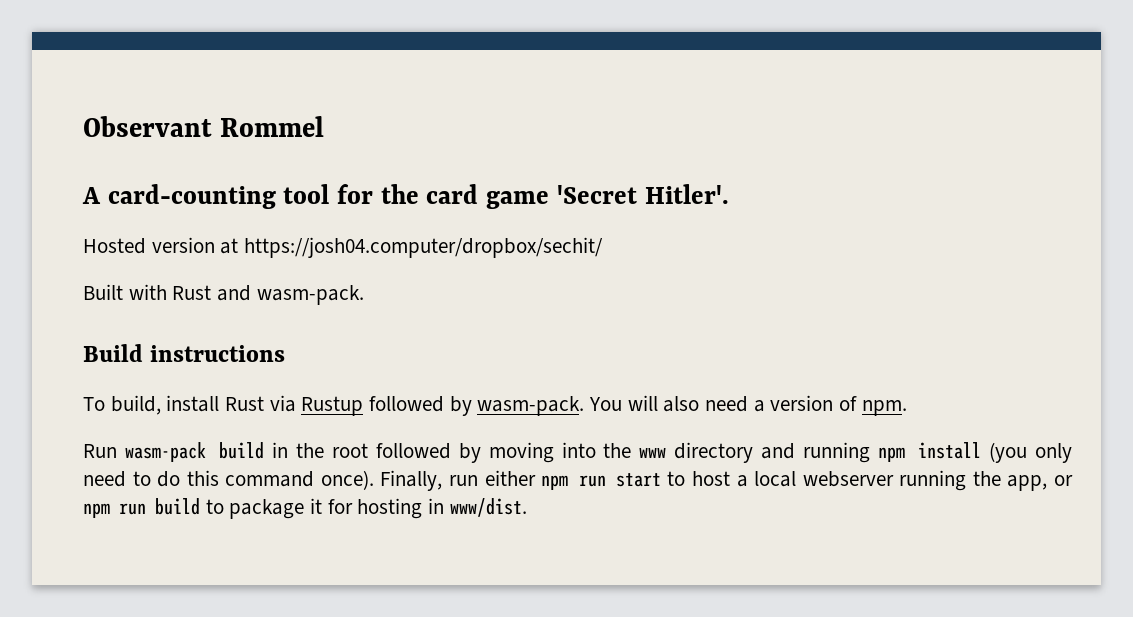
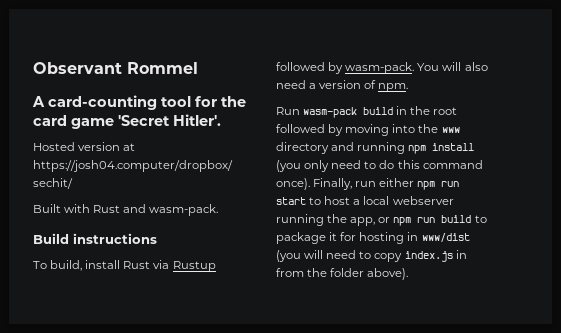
[449,498,527,517] www/dist. -> [421,233,470,242] [276,250,467,262] [276,268,409,280] www/dist (you will need to copy index.js in from the folder above).

